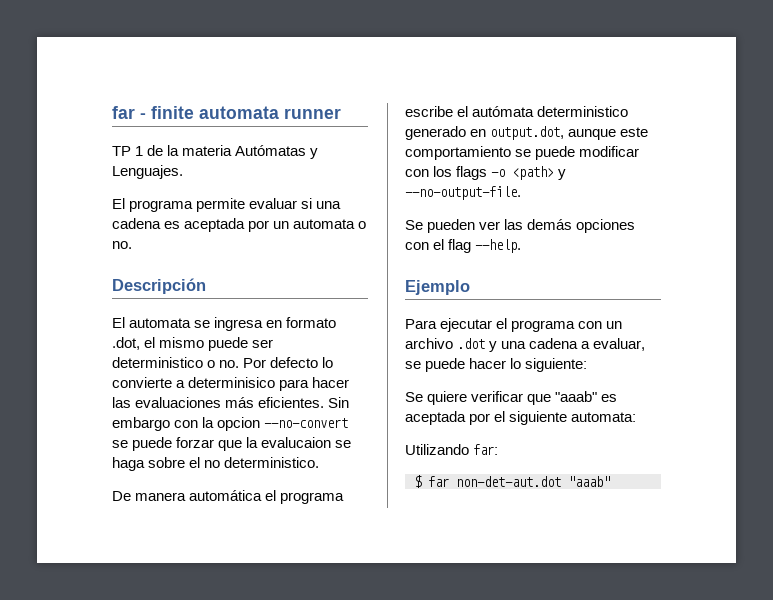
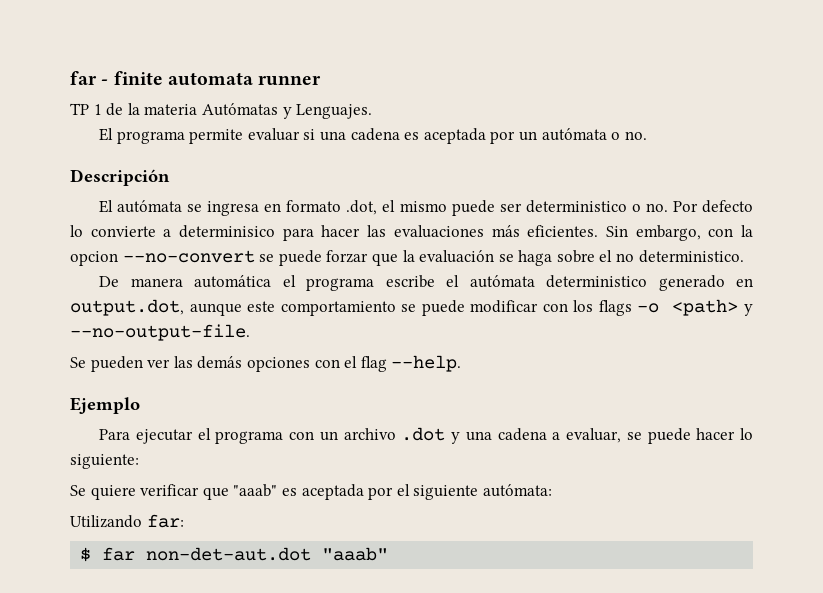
[293,219,356,229] automata -> [541,128,607,141] autómata
[129,318,192,328] automata -> [117,200,183,213] autómata
[112,417,170,431] embargo -> [635,225,701,241] embargo,
[261,437,332,448] evalucaion -> [419,250,495,263] evaluación
[571,412,637,422] automata: -> [482,484,552,497] autómata:

